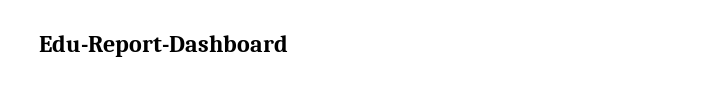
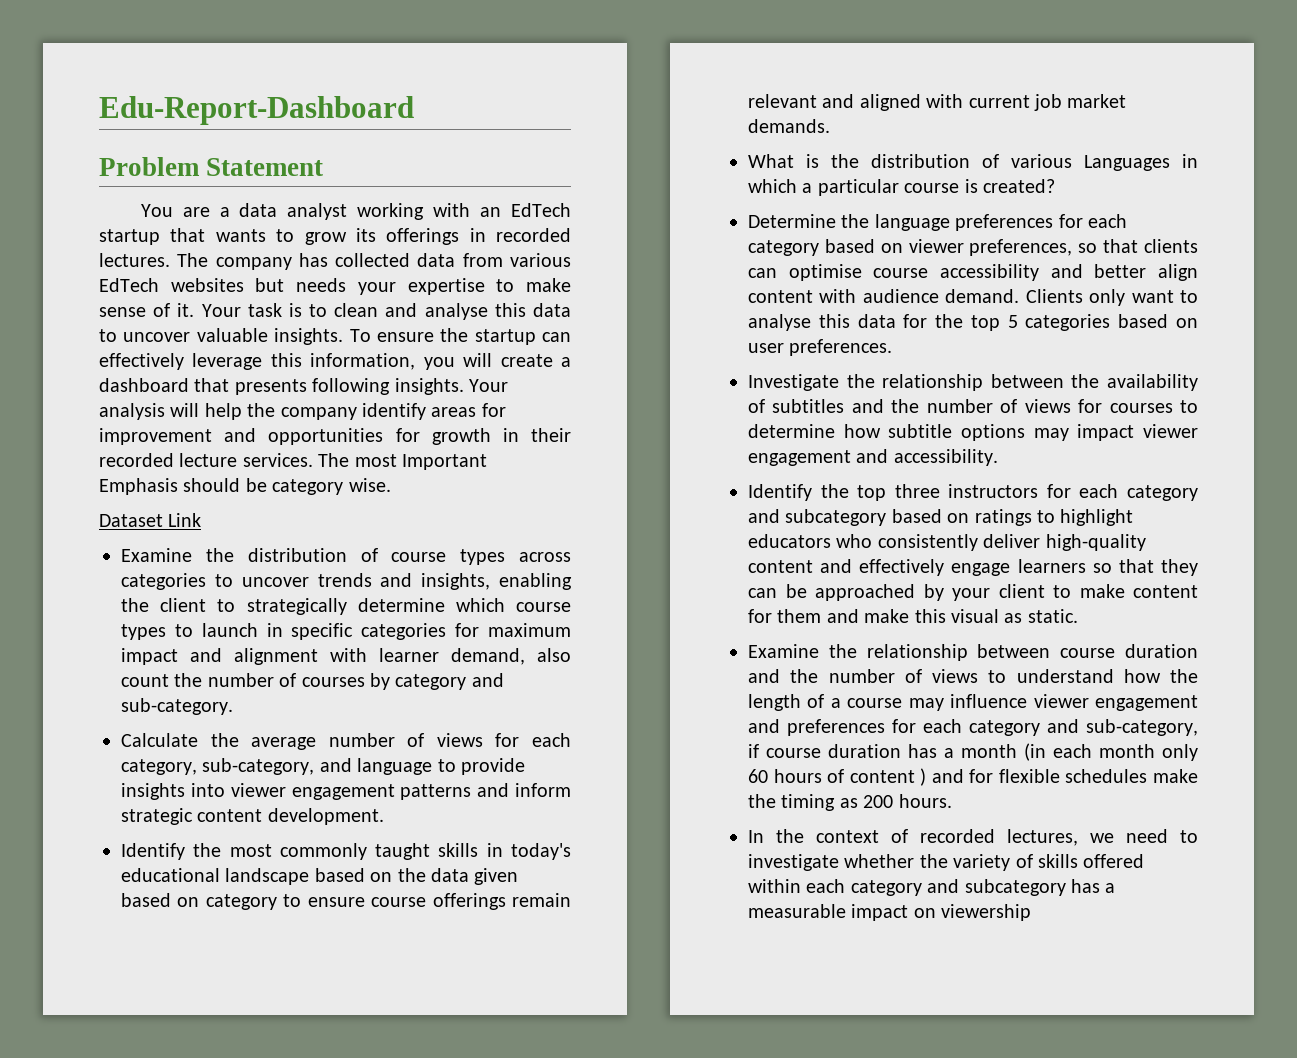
(288, 46) none -> [99,157,324,176] [140,203,571,220] [99,228,571,245] [99,253,571,270] [99,278,571,295] [99,303,571,320] [99,328,571,345] [99,353,571,370] [99,378,508,395] [99,403,506,420] [99,428,572,445] [99,453,487,470] [99,478,391,495] [99,513,202,527] [121,548,571,565] [121,573,572,590] [121,598,571,615] [121,623,571,640] [121,648,571,665] [121,673,504,690] [121,698,233,715] [121,733,571,750] [121,758,525,775] [121,783,571,800] [121,808,384,825] [121,843,571,860] [121,868,519,885] [121,893,571,910] [748,94,1127,111] [748,119,830,133] [748,154,1198,171] [748,179,1055,196] [748,214,1127,231] [748,239,1198,256] [748,264,1198,281] [748,289,1198,306] [748,314,1198,331] [748,339,893,356] [748,374,1198,391] [748,399,1198,413] [748,424,1198,441] [748,449,998,466] [748,484,1198,501] [748,509,1134,526] [748,534,1146,551] [748,559,1198,576] [748,584,1198,601] [748,609,1078,623] [748,644,1198,661] [748,669,1198,683] [748,694,1198,711] [748,719,1198,736] [748,743,1198,761] [748,768,1198,786] [748,794,952,811] [748,829,1198,846] [748,854,1145,871] [748,879,1116,896] [748,904,1032,921] // Problem Statement // You are a data analyst working with an EdTech startup that wants to grow its offerings in recorded lectures. The company has collected data from various EdTech websites but needs your expertise to make sense of it. Your task is to clean and analyse this data to uncover valuable insights. To ensure the startup can effectively leverage this information, you will create a dashboard that presents following insights. Your analysis will help the company identify areas for improvement and opportunities for growth in their recorded lecture services. The most Important Emphasis should be category wise. // Dataset Link // Examine the distribution of course types across categories to uncover trends and insights, enabling the client to strategically determine which course types to launch in specific categories for maximum impact and alignment with learner demand, also count the number of courses by category and sub-category. // Calculate the average number of views for each category, sub-category, and language to provide insights into viewer engagement patterns and inform strategic content development. // Identify the most commonly taught skills in today's educational landscape based on the data given based on category to ensure course offerings remain relevant and aligned with current job market demands. // What is the distribution of various Languages in which a particular course is created? // Determine the language preferences for each category based on viewer preferences, so that clients can optimise course accessibility and better align content with audience demand. Clients only want to analyse this data for the top 5 categories based on user preferences. // Investigate the relationship between the availability of subtitles and the number of views for courses to determine how subtitle options may impact viewer engagement and accessibility. // Identify the top three instructors for each category and subcategory based on ratings to highlight educators who consistently deliver high-quality content and effectively engage learners so that they can be approached by your client to make content for them and make this visual as static. // Examine the relationship between course duration and the number of views to understand how the length of a course may influence viewer engagement and preferences for each category and sub-category, if course duration has a month (in each month only 60 hours of content ) and for flexible schedules make the timing as 200 hours. // In the context of recorded lectures, we need to investigate whether the variety of skills offered within each category and subcategory has a measurable impact on viewership

